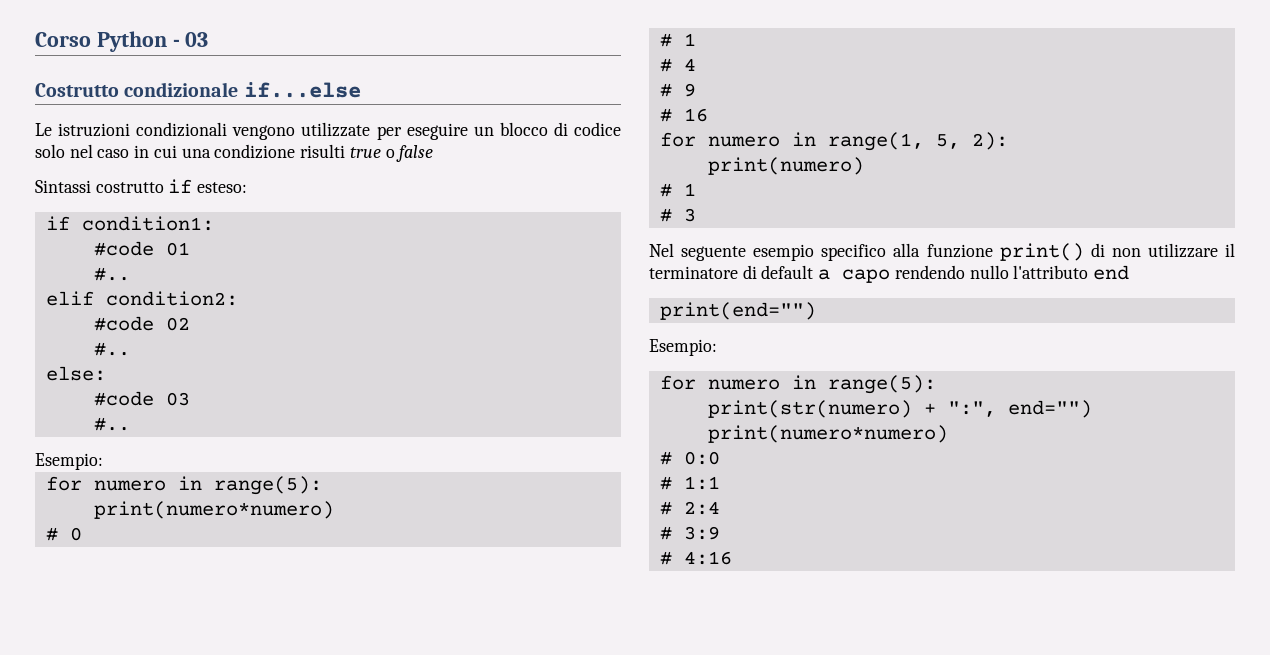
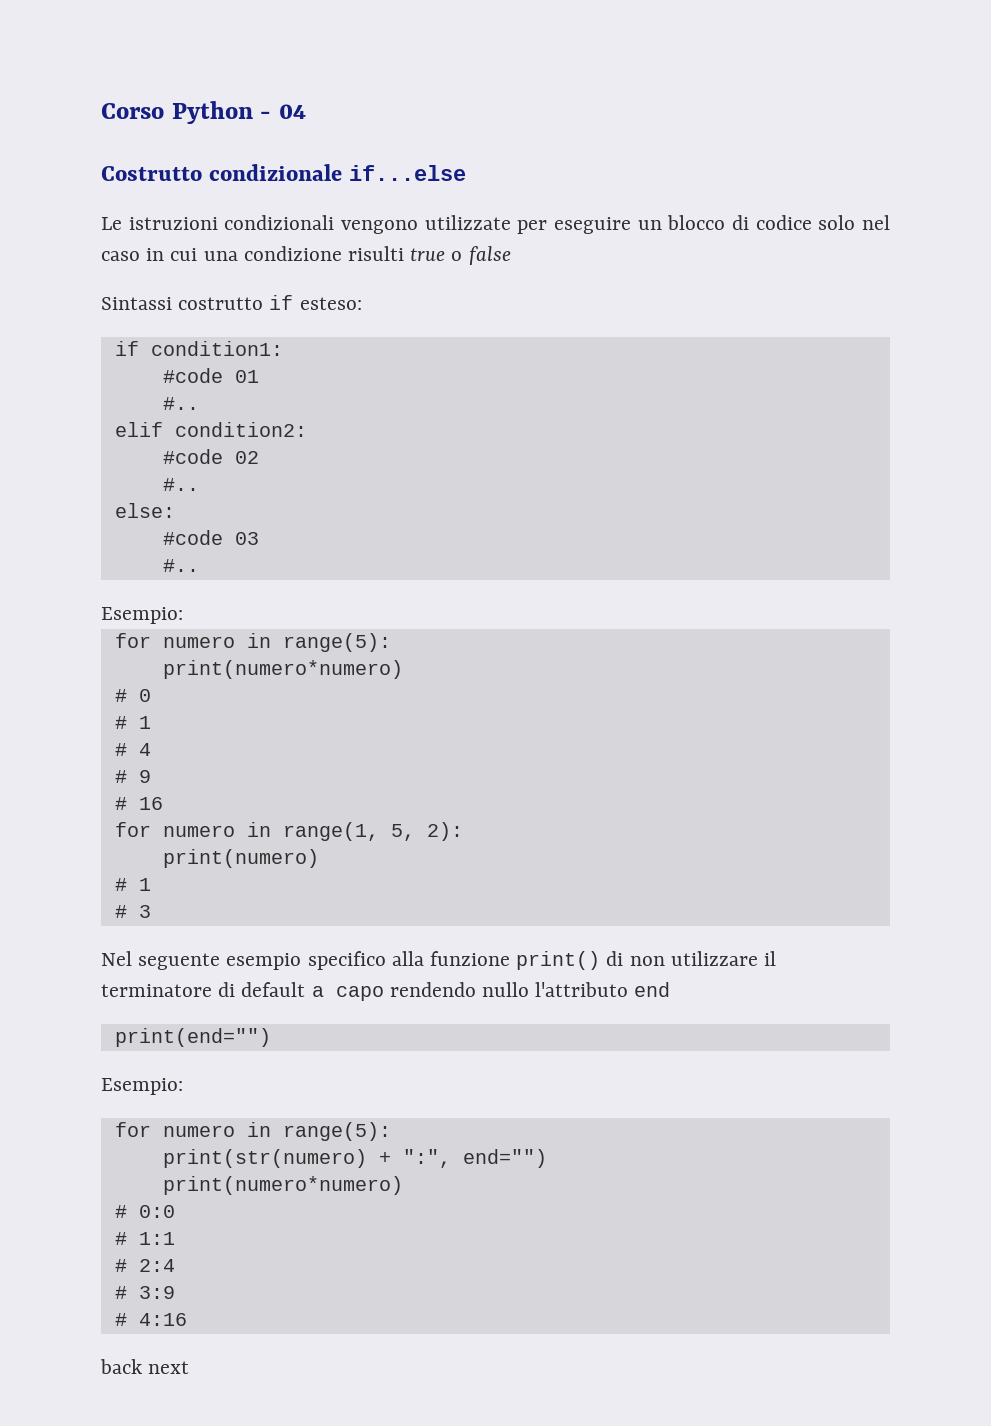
[185,32,209,47] 03 -> [278,104,306,119] 04
(732, 558) none -> [100,1359,190,1374] // back next

